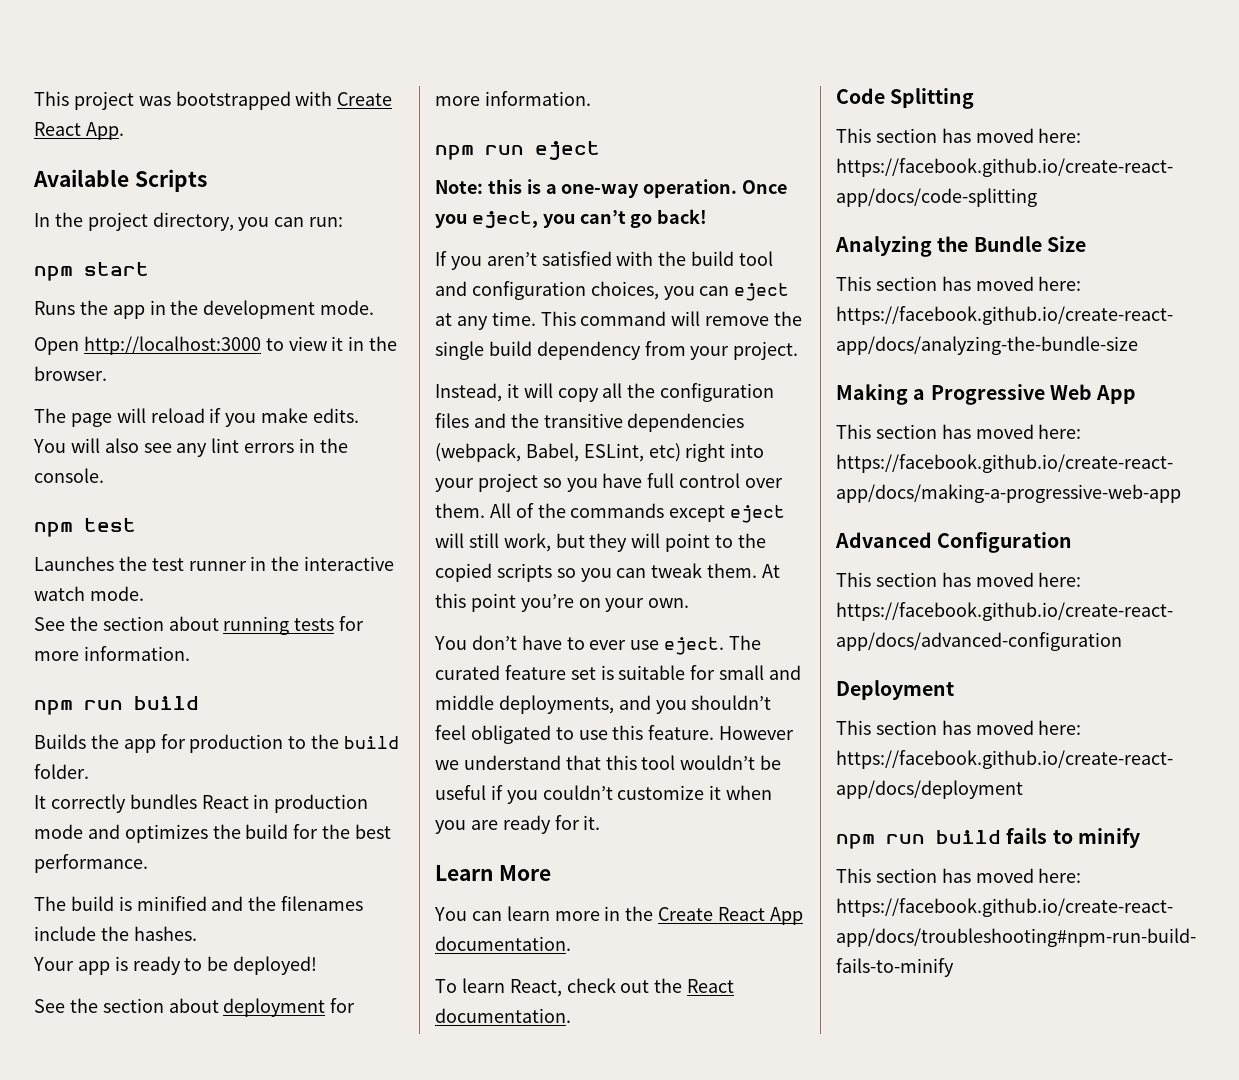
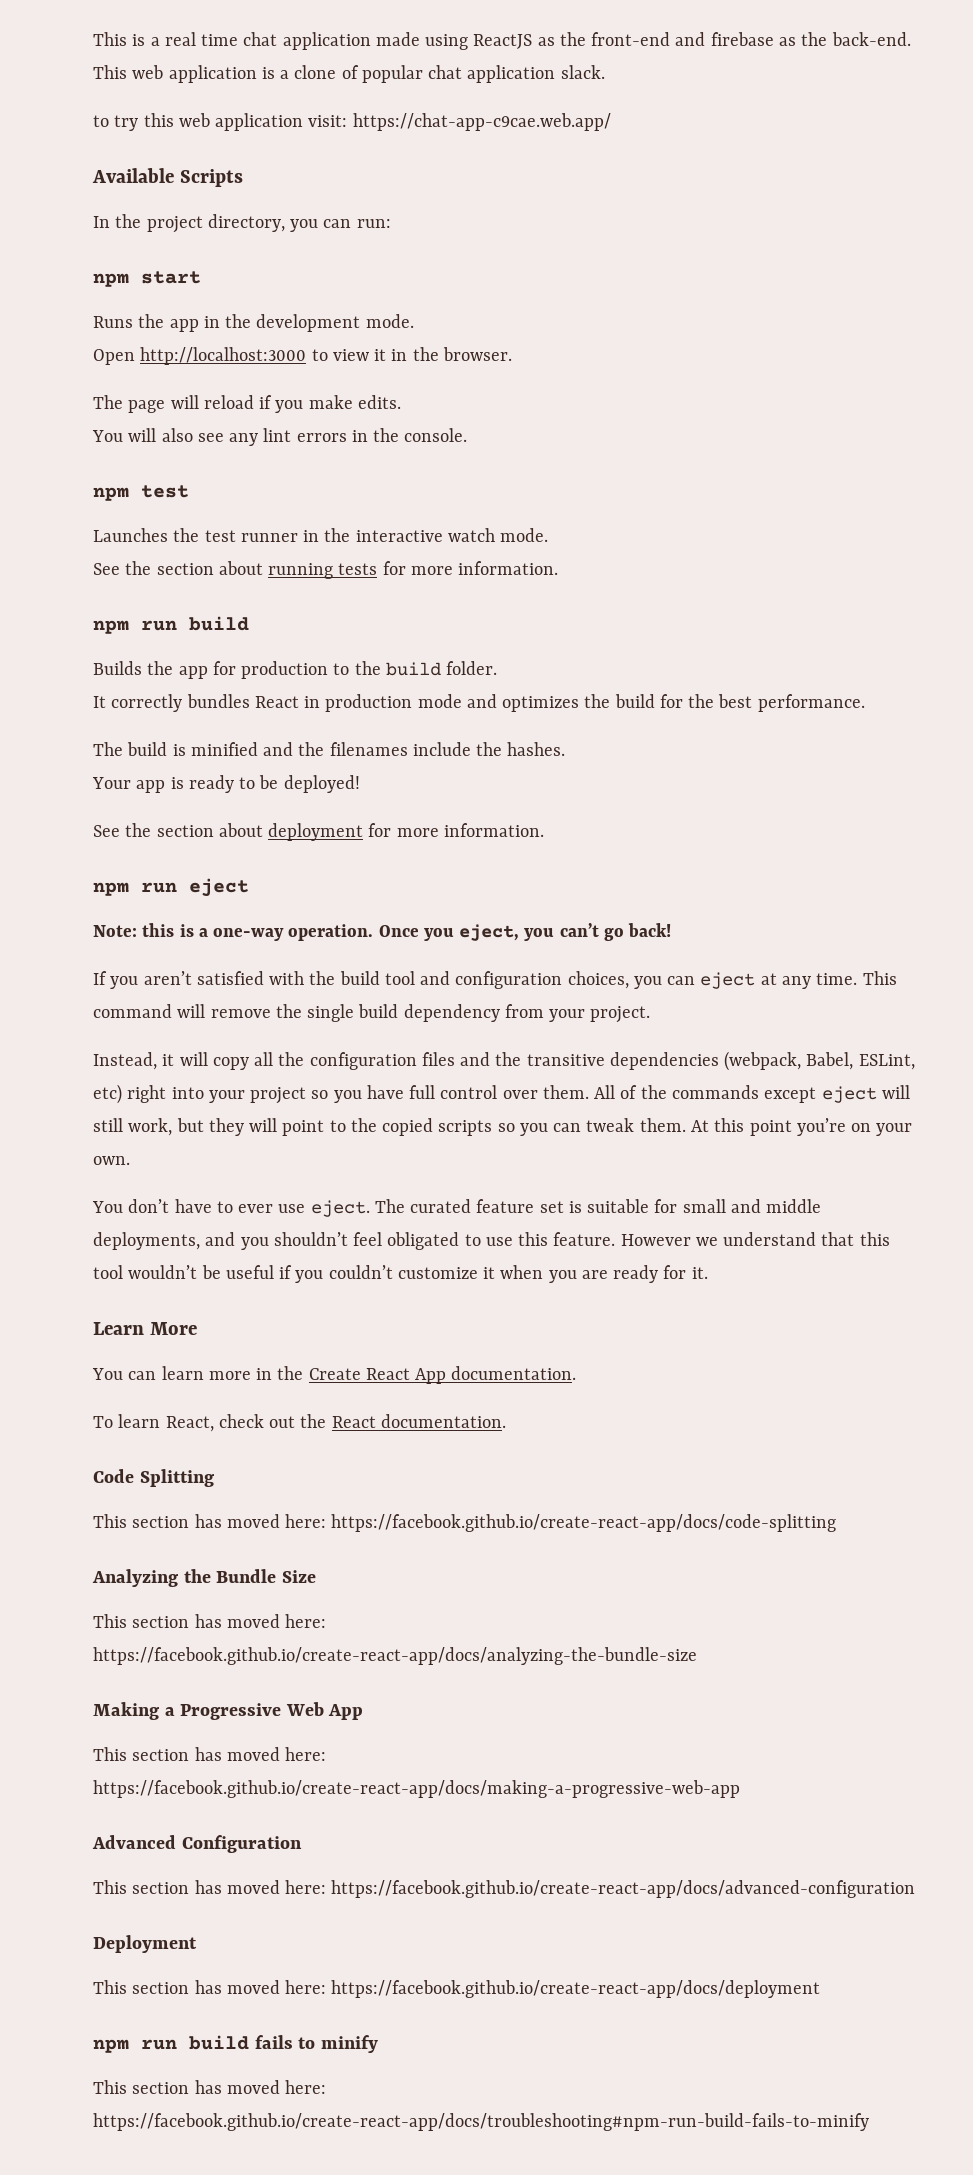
[34,91,393,110] [34,122,124,140] This project was bootstrapped with Create React App. -> [93,32,911,50] [93,65,605,83] [93,113,611,131] This is a real time chat application made using ReactJS as the front-end and firebase as the back-end. This web application is a clone of popular chat application slack. // to try this web application visit: https://chat-app-c9cae.web.app/

